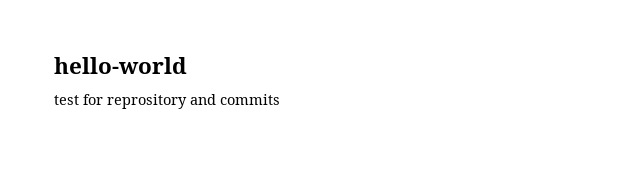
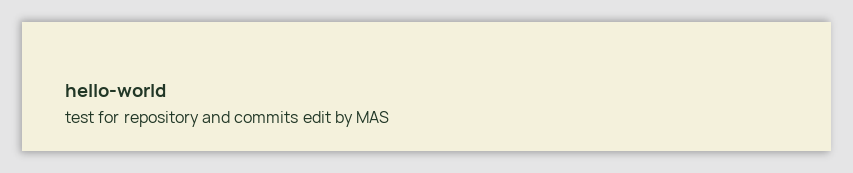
[107,94,187,109] reprository -> [123,111,199,127] repository
(280, 99) none -> [302,111,390,127] edit by MAS

